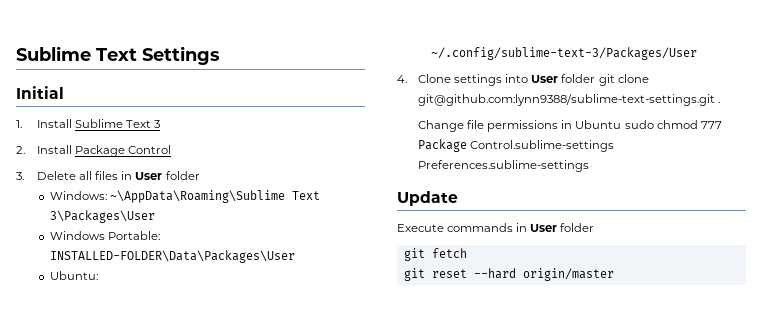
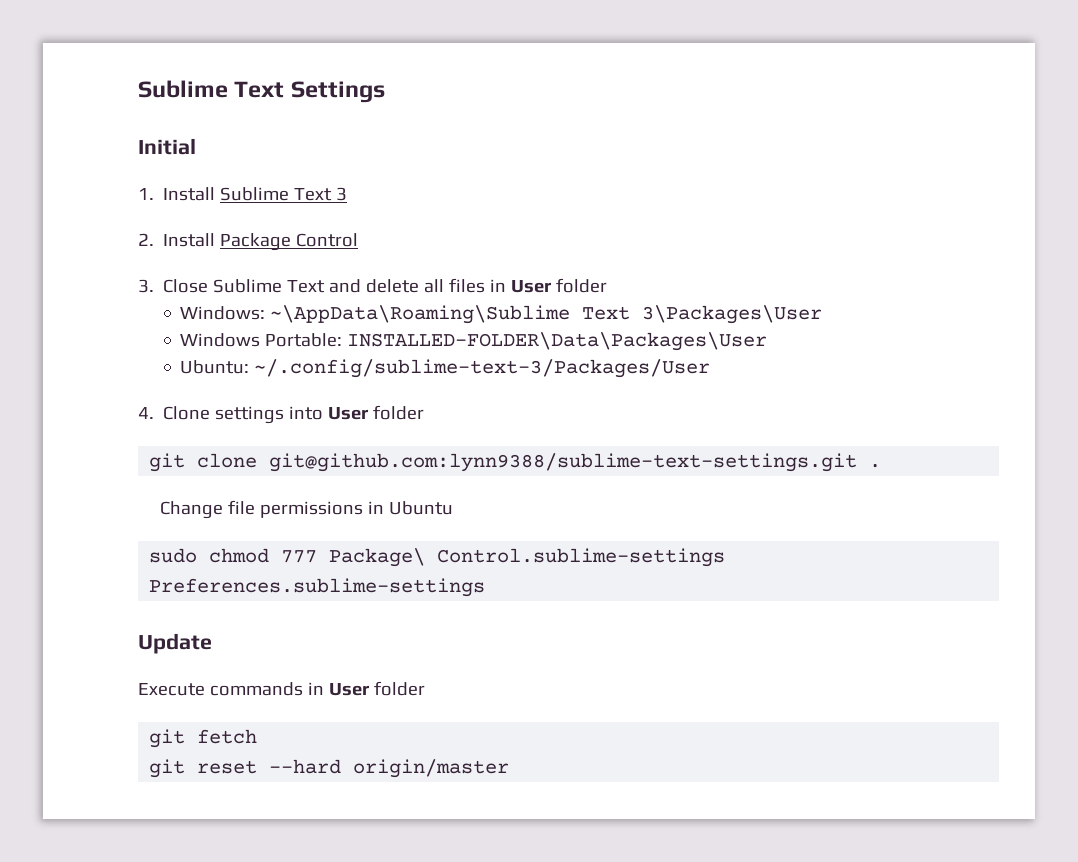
[36,171,76,180] Delete -> [163,279,420,293] Close Sublime Text and delete
(596, 78) none -> (425, 412) //
(622, 124) none -> (453, 508) //
[417,139,467,152] Package -> [329,548,426,567] Package\

